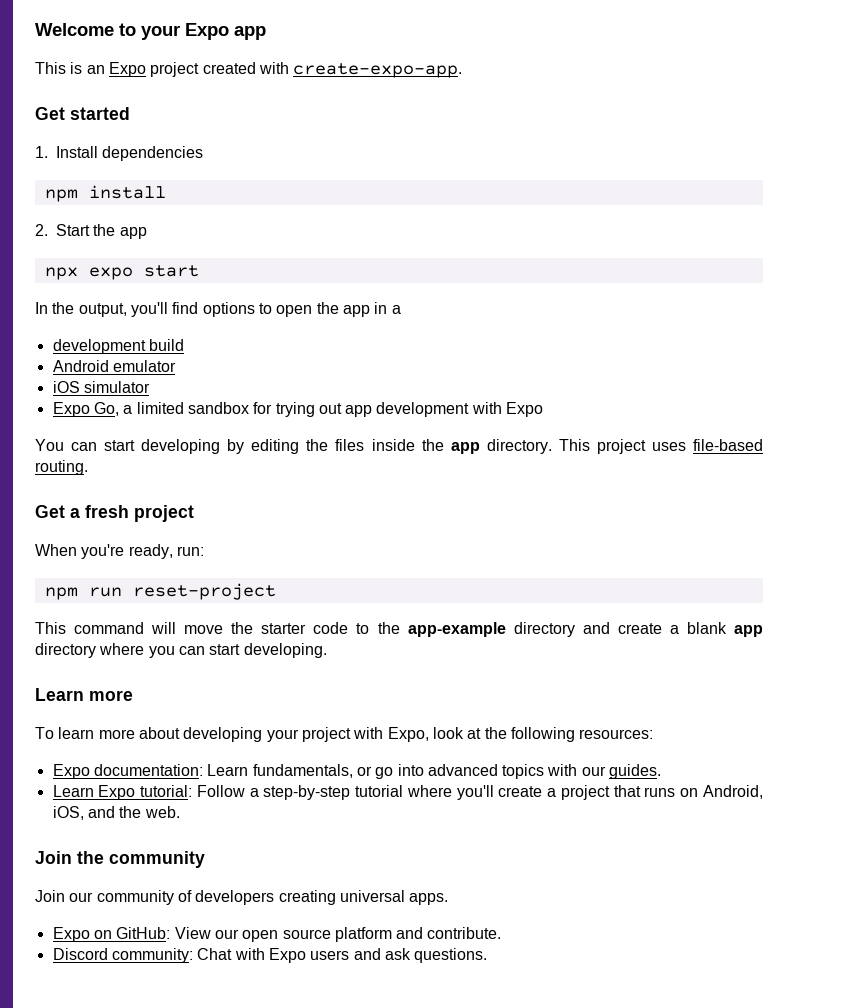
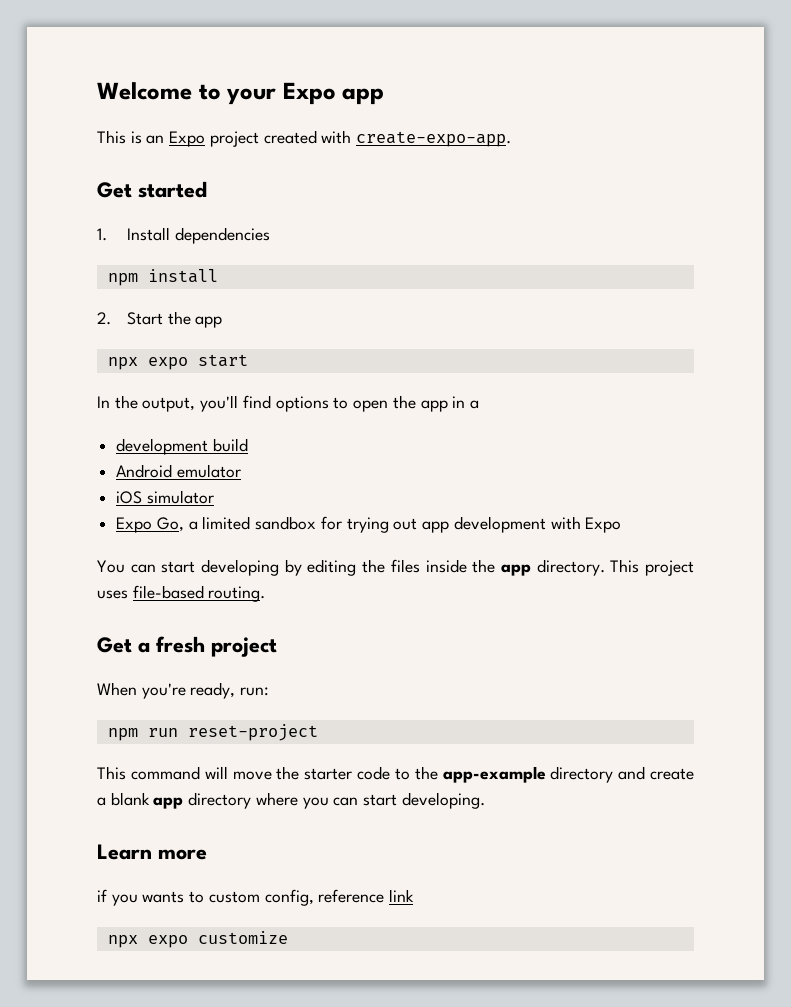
[35,727,654,742] [52,764,662,779] [52,785,763,800] [52,806,180,820] [35,851,205,868] [35,890,449,905] [52,927,502,942] [52,948,488,963] To learn more about developing your project with Expo, look at the following resources: // Expo documentation: Learn fundamentals, or go into advanced topics with our guides. // Learn Expo tutorial: Follow a step-by-step tutorial where you'll create a project that runs on Android, iOS, and the web. // Join the community // Join our community of developers creating universal apps. // Expo on GitHub: View our open source platform and contribute. // Discord community: Chat with Expo users and ask questions. -> [97,889,415,906] [107,931,288,948] if you wants to custom config, reference link // npx expo customize

